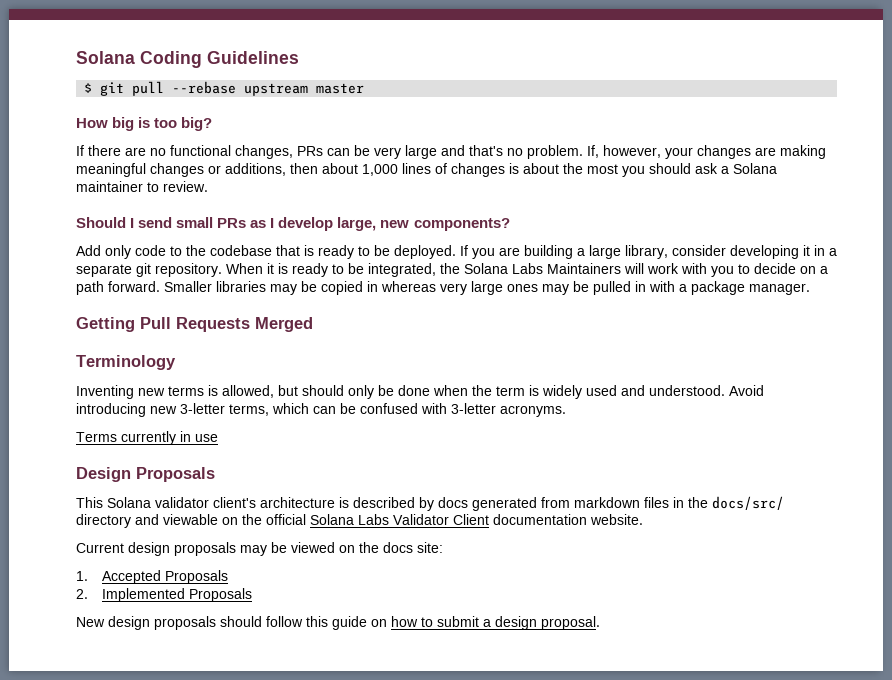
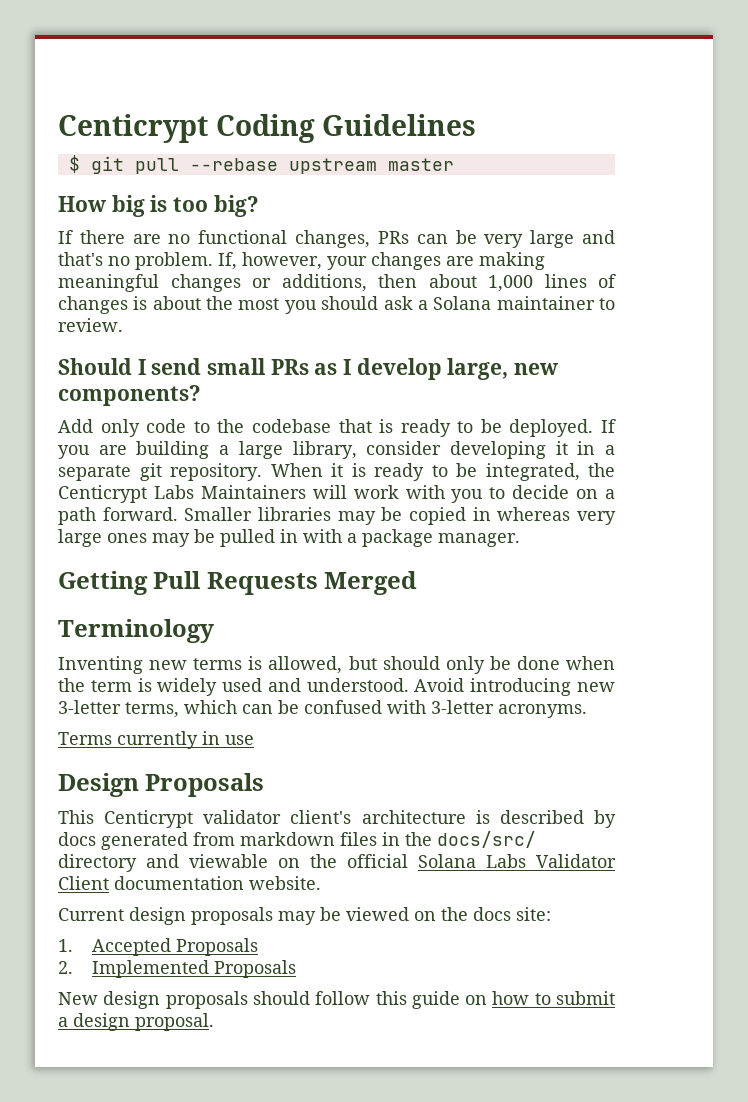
[76,51,135,64] Solana -> [58,114,208,143] Centicrypt
[464,263,508,274] Solana -> [58,485,147,503] Centicrypt
[107,497,151,508] Solana -> [104,810,194,828] Centicrypt

